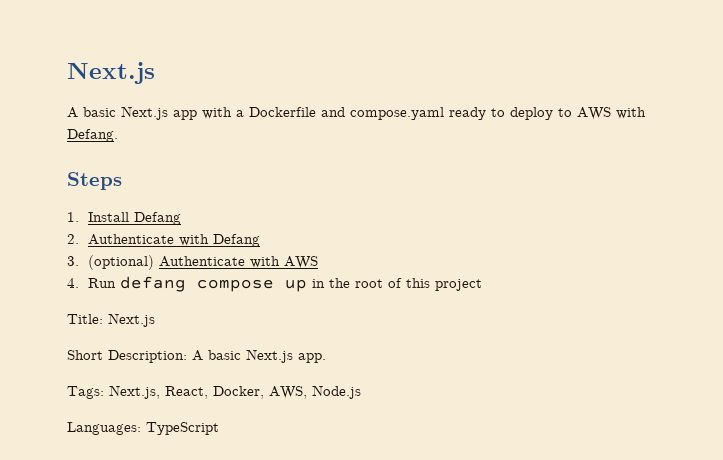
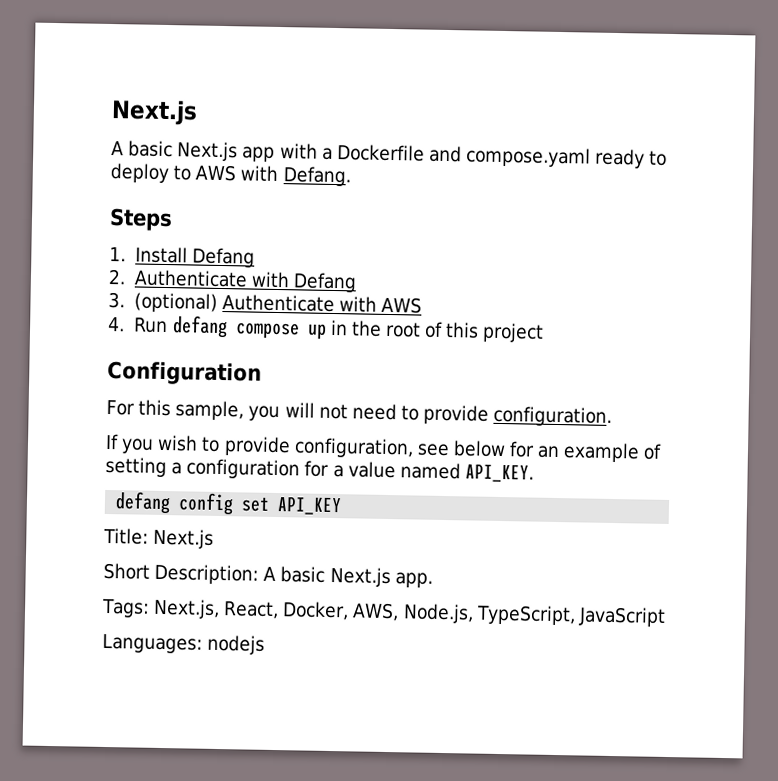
(483, 285) none -> [107,360,262,386] [106,399,613,427] [105,433,663,463] [105,456,534,483] [115,491,343,516] // Configuration // For this sample, you will not need to provide configuration. // If you wish to provide configuration, see below for an example of setting a configuration for a value named API_KEY. // defang config set API_KEY
[312,385,361,399] Node.js -> [402,603,666,627] Node.js, TypeScript, JavaScript
[146,422,219,435] TypeScript -> [207,634,266,655] nodejs

